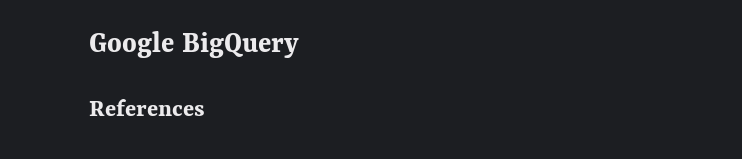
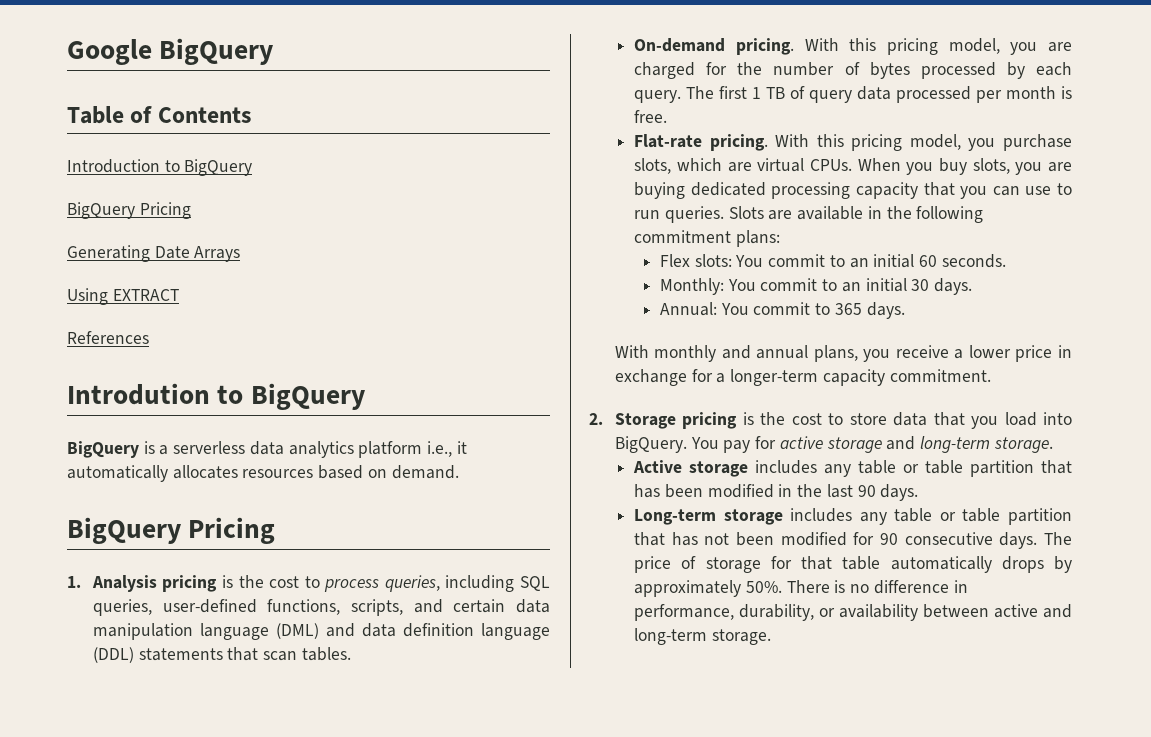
[89,99,205,116] References -> [67,106,251,124] [67,159,253,176] [67,202,191,219] [67,245,241,262] [67,288,179,305] [67,331,149,344] [67,383,365,410] [67,441,467,458] [67,465,459,482] [67,517,276,544] [67,575,550,592] [92,599,550,616] [92,623,550,640] [92,647,351,663] [634,38,1072,55] [634,62,1072,79] [634,86,1072,103] [634,110,668,123] [634,134,1072,151] [634,158,1072,175] [634,182,1072,199] [634,206,984,223] [634,230,780,247] [660,254,1006,268] [660,278,973,295] [660,302,905,319] [614,345,1072,362] [614,369,991,386] [589,412,1072,429] [614,436,1053,453] [633,460,1072,477] [634,484,919,501] [634,508,1072,525] [634,532,1072,549] [634,556,1072,573] [634,580,968,597] [634,604,1072,621] [634,628,771,645] Table of Contents // Introduction to BigQuery // BigQuery Pricing // Generating Date Arrays // Using EXTRACT // References // Introdution to BigQuery // BigQuery is a serverless data analytics platform i.e., it automatically allocates resources based on demand. // BigQuery Pricing // 1. Analysis pricing is the cost to process queries, including SQL queries, user-defined functions, scripts, and certain data manipulation language (DML) and data definition language (DDL) statements that scan tables. // On-demand pricing. With this pricing model, you are charged for the number of bytes processed by each query. The first 1 TB of query data processed per month is free. // Flat-rate pricing. With this pricing model, you purchase slots, which are virtual CPUs. When you buy slots, you are buying dedicated processing capacity that you can use to run queries. Slots are available in the following commitment plans: // Flex slots: You commit to an initial 60 seconds. // Monthly: You commit to an initial 30 days. // Annual: You commit to 365 days. // With monthly and annual plans, you receive a lower price in exchange for a longer-term capacity commitment. // 2. Storage pricing is the cost to store data that you load into BigQuery. You pay for active storage and long-term storage. // Active storage includes any table or table partition that has been modified in the last 90 days. // Long-term storage includes any table or table partition that has not been modified for 90 consecutive days. The price of storage for that table automatically drops by approximately 50%. There is no difference in performance, durability, or availability between active and long-term storage.

